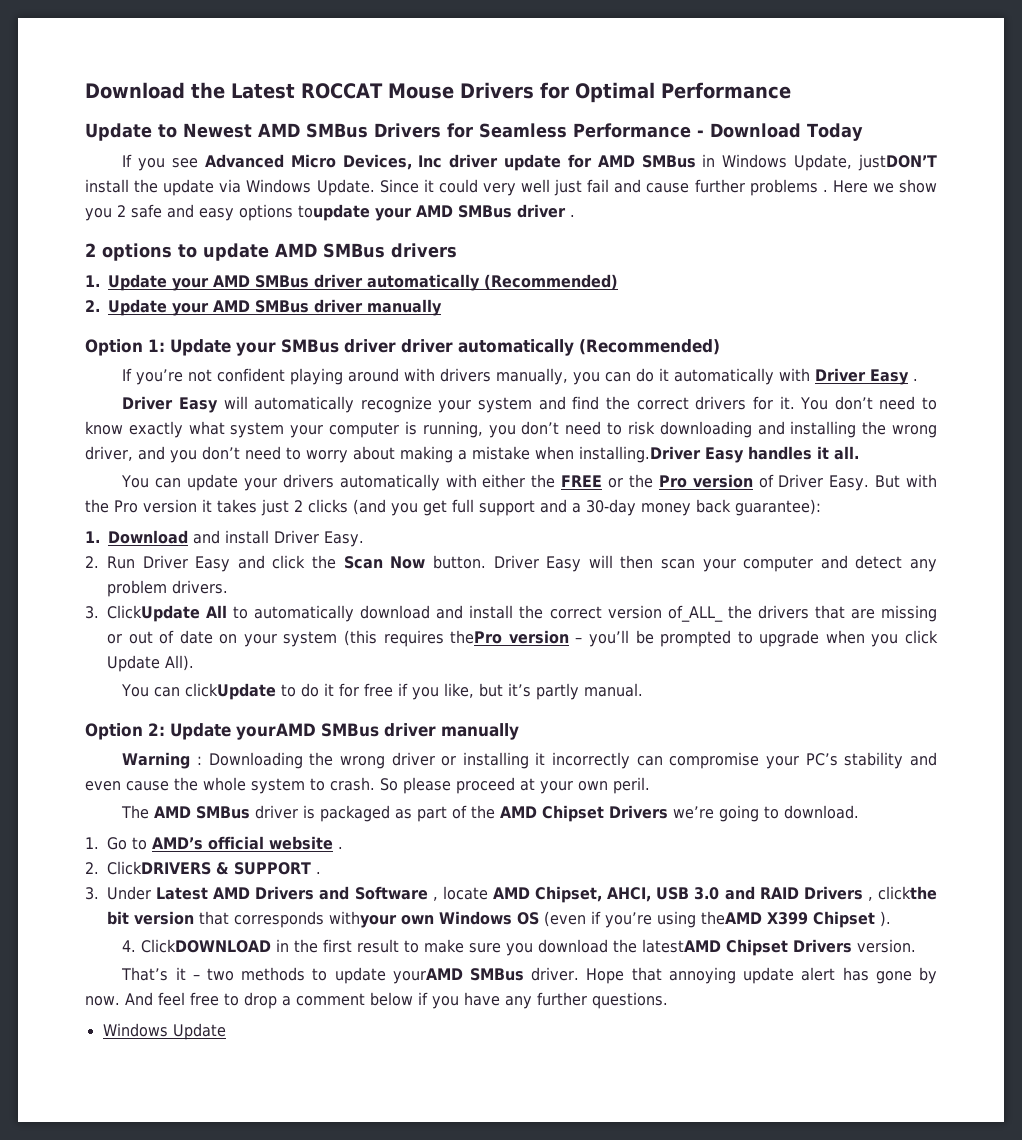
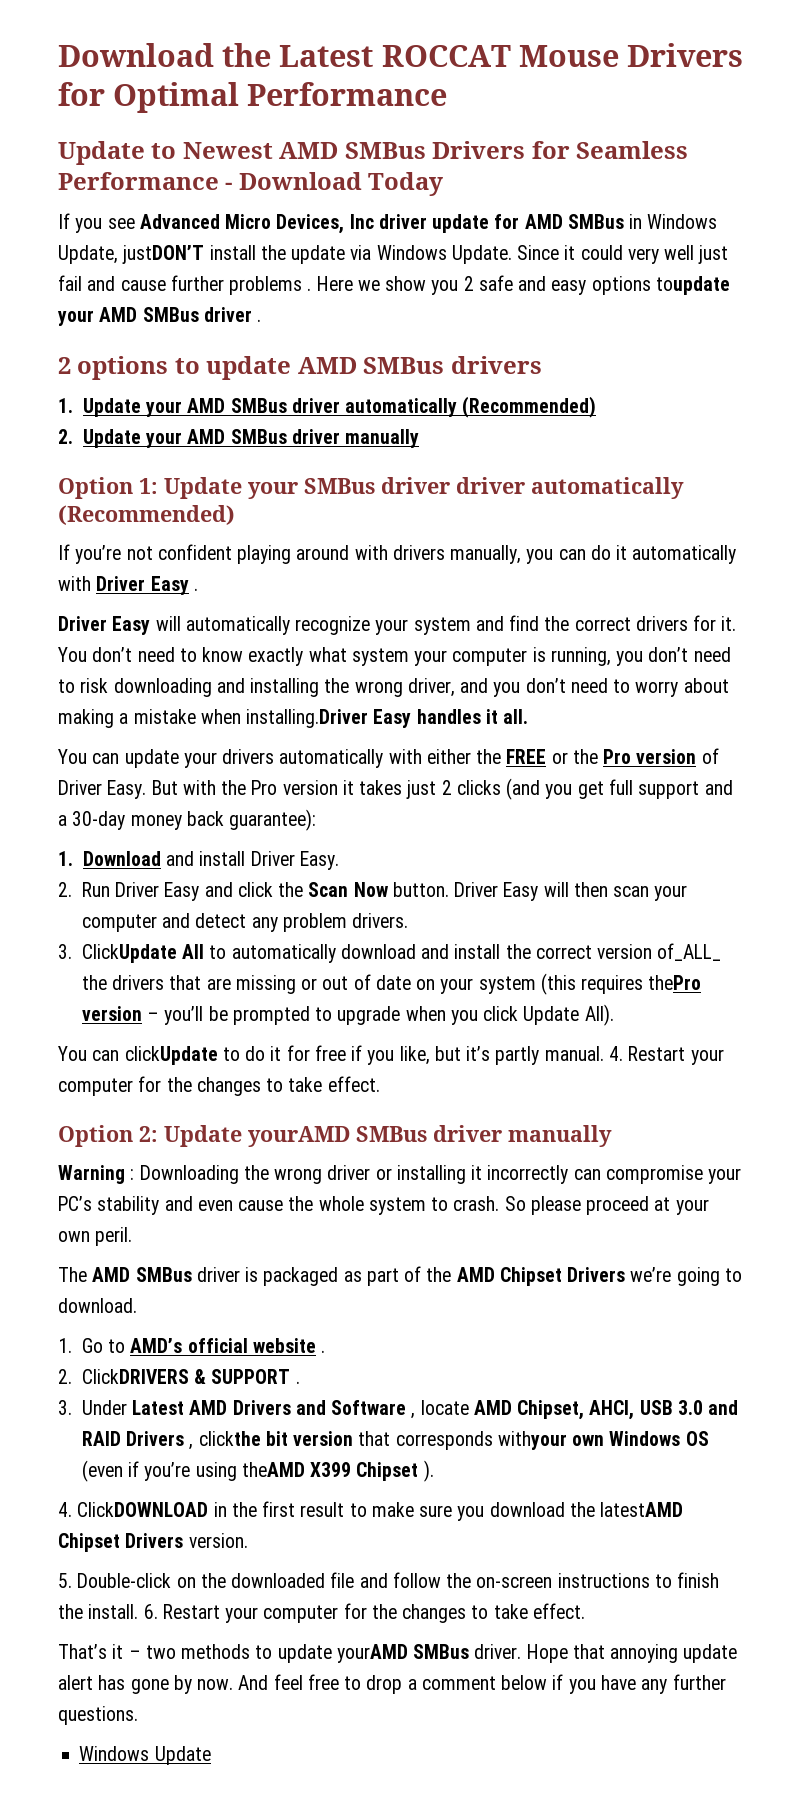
(644, 690) none -> [608,1046,724,1065] [58,1076,380,1096] 4. Restart your computer for the changes to take effect.
(917, 946) none -> [58,1572,720,1588] [58,1603,585,1623] // 5. Double-click on the downloaded file and follow the on-screen instructions to finish the install. 6. Restart your computer for the changes to take effect.

